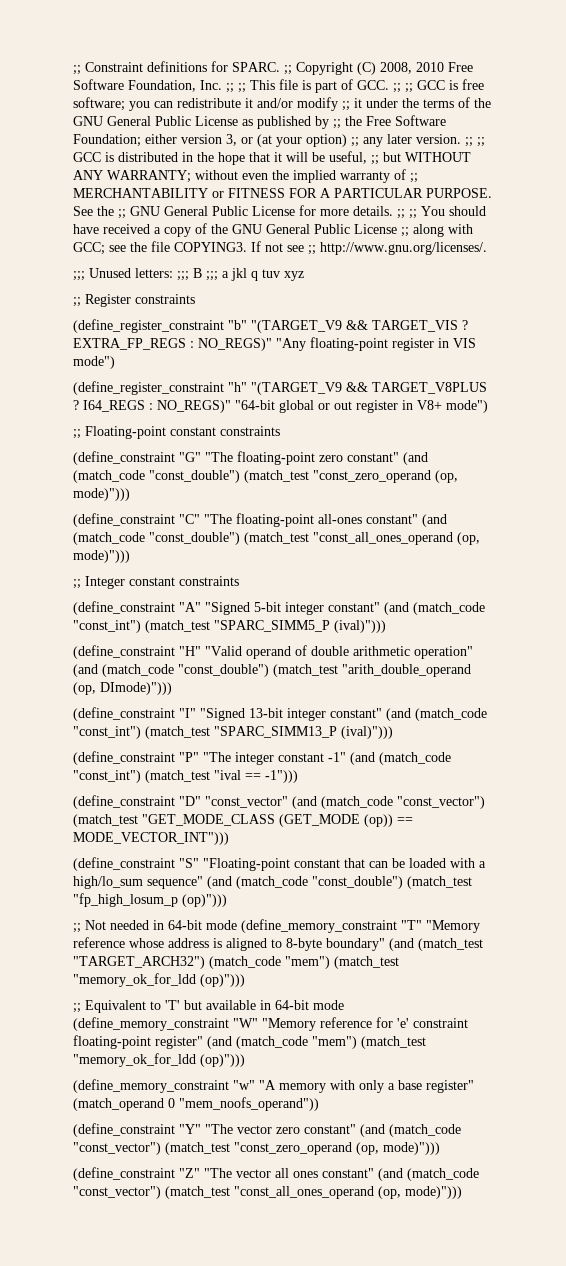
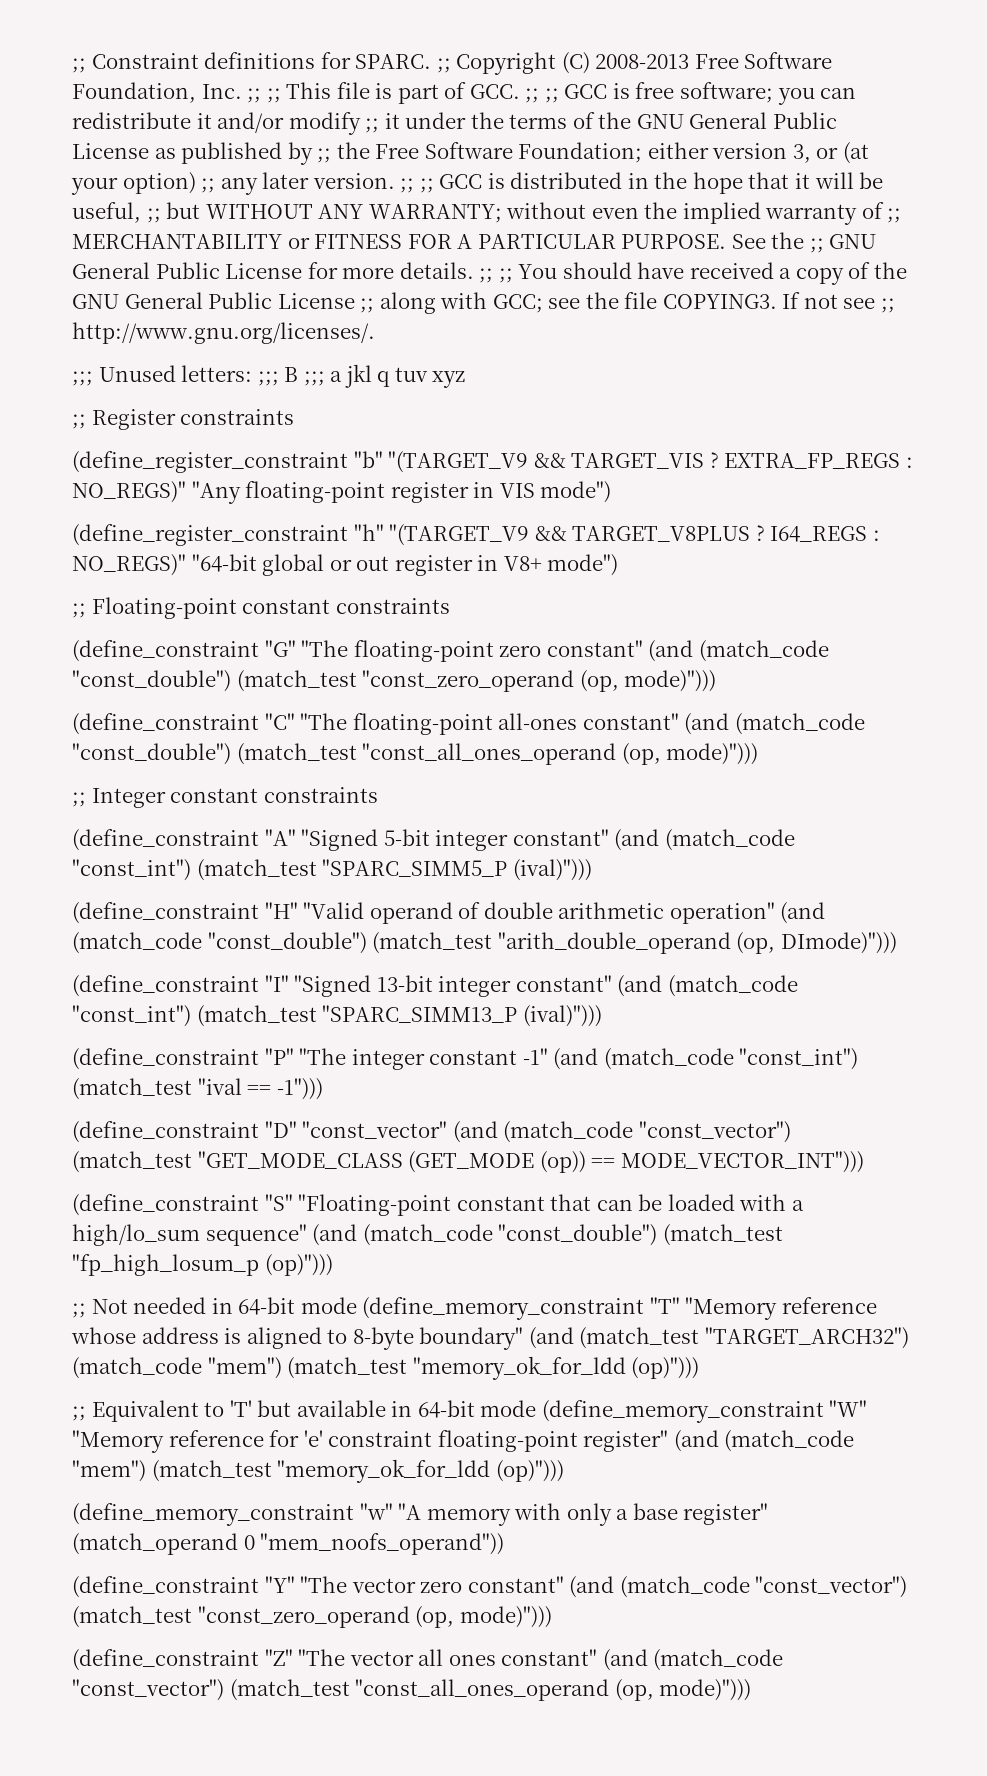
[380,62,444,74] 2008, 2010 -> [595,54,690,69] 2008-2013

